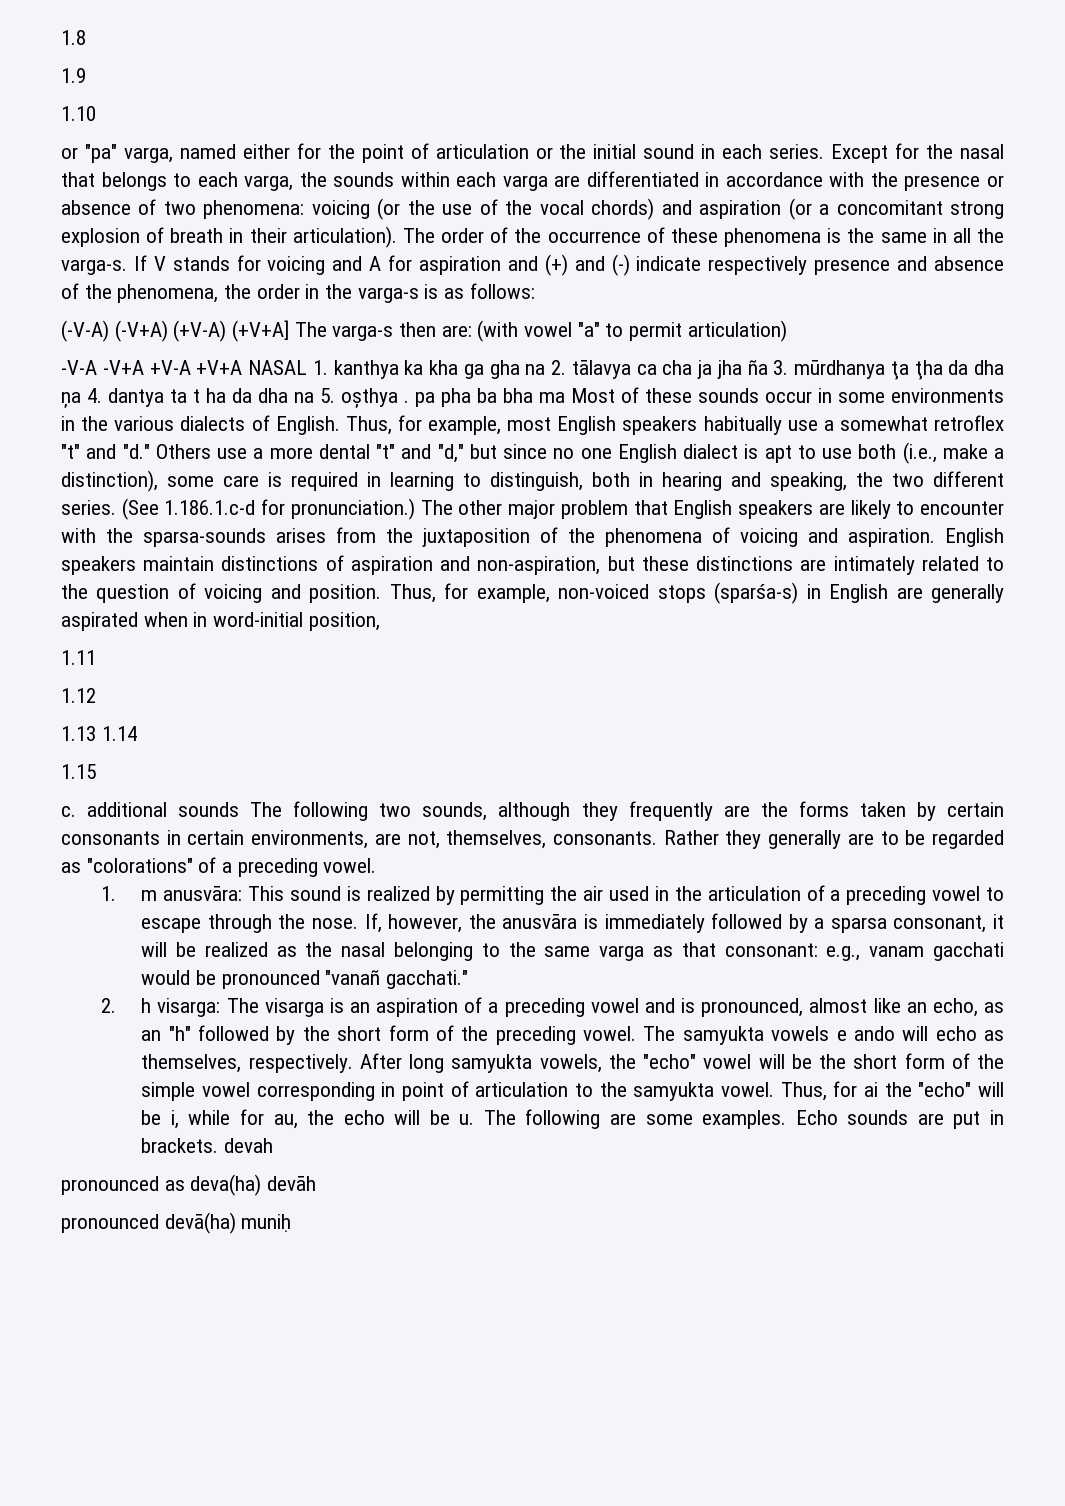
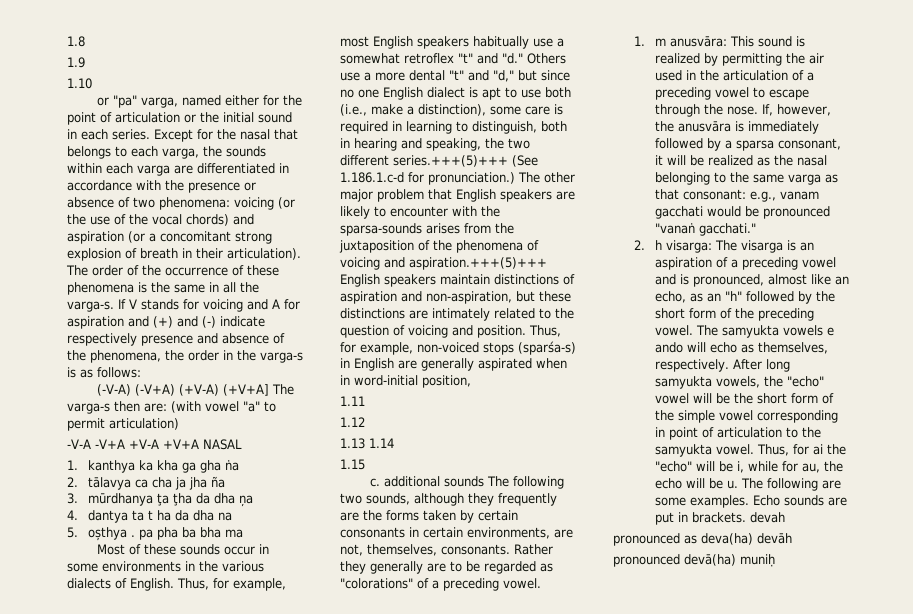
(307, 367) none -> (242, 444) //
[525,364,546,375] na -> [225,460,240,471] ṅa //
(768, 367) none -> (226, 482) //
(81, 400) none -> (254, 501) //
(314, 397) none -> (233, 516) //
(565, 397) none -> (244, 533) //
[61,500,116,515] series. -> [393,155,508,167] series.+++(5)+++
[848,528,935,547] aspiration. -> [409,257,547,270] aspiration.+++(5)+++
[325,970,381,985] "vanañ -> [655,223,696,234] "vanaṅ

